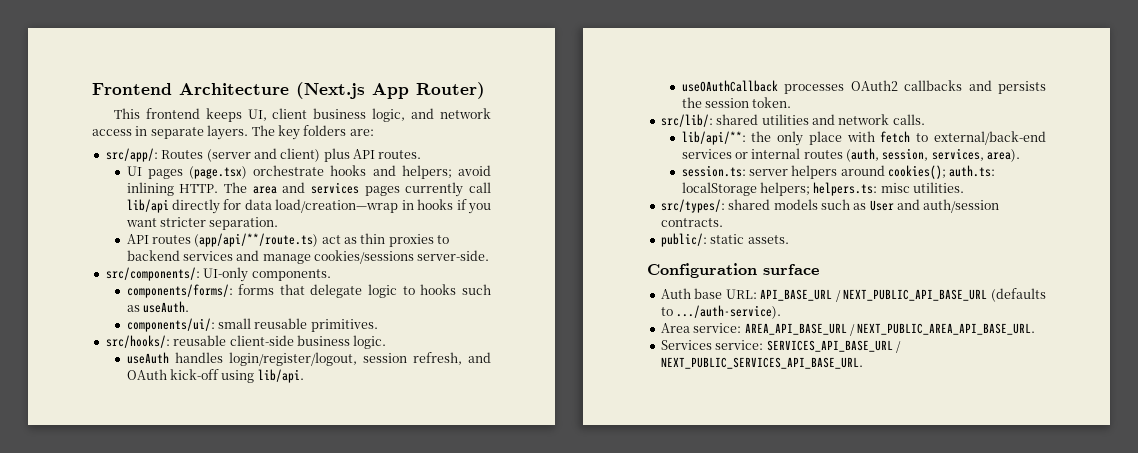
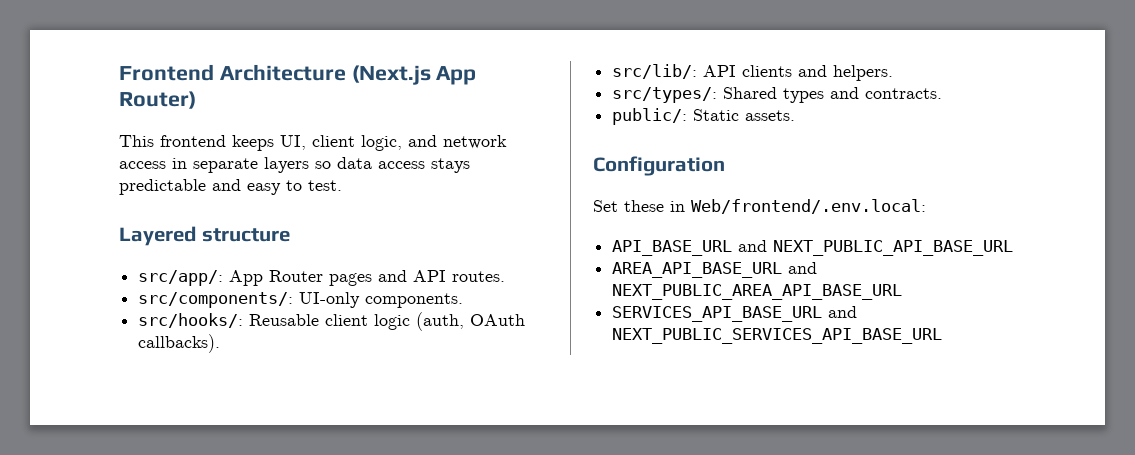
[313,108,367,119] business -> (355, 141) none
[207,125,374,140] [105,148,422,162] [126,165,491,179] [126,182,491,197] [126,199,491,214] [125,217,279,230] [126,233,450,247] [126,250,490,264] [105,267,331,282] [126,284,491,298] [126,301,189,313] [126,318,378,332] [105,335,387,349] [126,352,491,366] [126,369,304,383] [681,80,1046,94] [681,97,792,108] [660,114,925,127] [681,131,1046,146] [681,148,1021,162] [681,165,996,179] [681,182,965,196] [660,199,1000,213] layers. The key folders are: // src/app/: Routes (server and client) plus API routes. // UI pages (page.tsx) orchestrate hooks and helpers; avoid inlining HTTP. The area and services pages currently call lib/api directly for data load/creation—wrap in hooks if you want stricter separation. // API routes (app/api/**/route.ts) act as thin proxies to backend services and manage cookies/sessions server-side. // src/components/: UI-only components. // components/forms/: forms that delegate logic to hooks such as useAuth. // components/ui/: small reusable primitives. // src/hooks/: reusable client-side business logic. // useAuth handles login/register/logout, session refresh, and OAuth kick-off using lib/api. // useOAuthCallback processes OAuth2 callbacks and persists the session token. // src/lib/: shared utilities and network calls. // lib/api/**: the only place with fetch to external/back-end services or internal routes (auth, session, services, area). // session.ts: server helpers around cookies(); auth.ts: localStorage helpers; helpers.ts: misc utilities. // src/types/: shared models such as User and auth/session -> [264,157,470,173] [119,179,342,195] [119,226,290,246] [138,270,506,286] [138,292,464,308] [138,312,526,331] [138,334,221,353] [612,64,894,81] [612,87,860,103] layers so data access stays predictable and easy to test. // Layered structure // src/app/: App Router pages and API routes. // src/components/: UI-only components. // src/hooks/: Reusable client logic (auth, OAuth callbacks). // src/lib/: API clients and helpers. // src/types/: Shared types and
[710,234,745,244] static -> [693,109,740,121] Static
[763,264,819,275] [660,288,1046,302] [660,305,782,319] [660,323,1036,336] [660,340,901,353] [660,357,863,369] surface // Auth base URL: API_BASE_URL / NEXT_PUBLIC_API_BASE_URL (defaults to .../auth-service). // Area service: AREA_API_BASE_URL / NEXT_PUBLIC_AREA_API_BASE_URL. // Services service: SERVICES_API_BASE_URL / NEXT_PUBLIC_SERVICES_API_BASE_URL. -> [593,199,926,214] [612,240,1014,256] [612,262,818,278] [612,284,903,300] [612,306,858,322] [612,328,943,344] // Set these in Web/frontend/.env.local: // API_BASE_URL and NEXT_PUBLIC_API_BASE_URL // AREA_API_BASE_URL and NEXT_PUBLIC_AREA_API_BASE_URL // SERVICES_API_BASE_URL and NEXT_PUBLIC_SERVICES_API_BASE_URL

